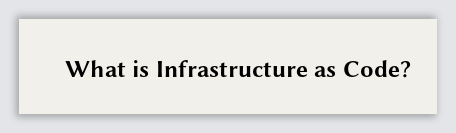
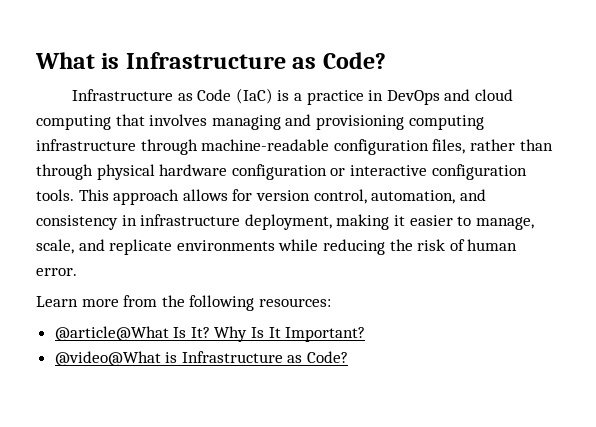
(411, 69) none -> [72,88,514,105] [36,114,484,130] [36,139,553,155] [36,164,527,180] [36,189,486,205] [36,214,534,230] [36,239,518,255] [36,268,77,276] [36,295,331,311] [54,326,366,342] [54,351,349,366] // Infrastructure as Code (IaC) is a practice in DevOps and cloud computing that involves managing and provisioning computing infrastructure through machine-readable configuration files, rather than through physical hardware configuration or interactive configuration tools. This approach allows for version control, automation, and consistency in infrastructure deployment, making it easier to manage, scale, and replicate environments while reducing the risk of human error. // Learn more from the following resources: // @article@What Is It? Why Is It Important? // @video@What is Infrastructure as Code?

